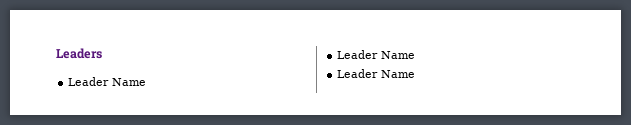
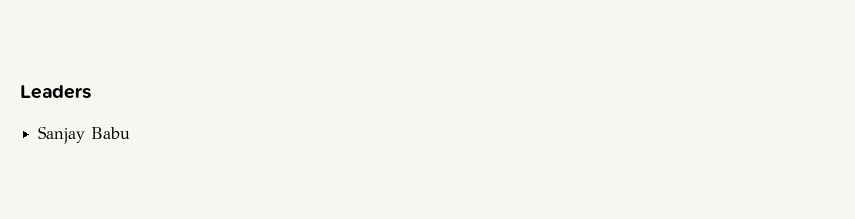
[68,77,147,86] [337,50,416,59] [337,69,416,78] Leader Name // Leader Name // Leader Name -> [38,126,131,144] Sanjay Babu

